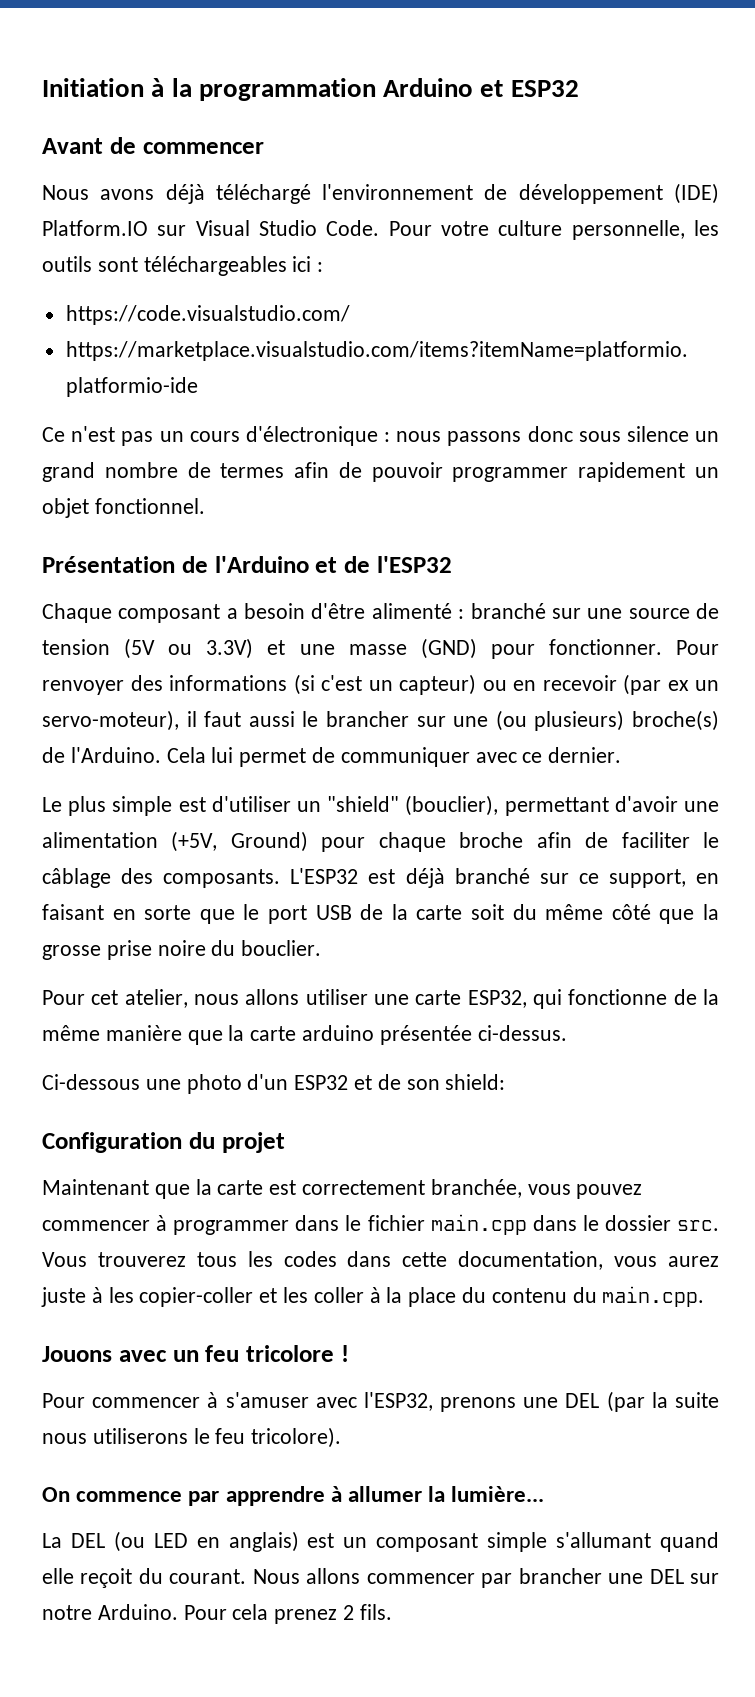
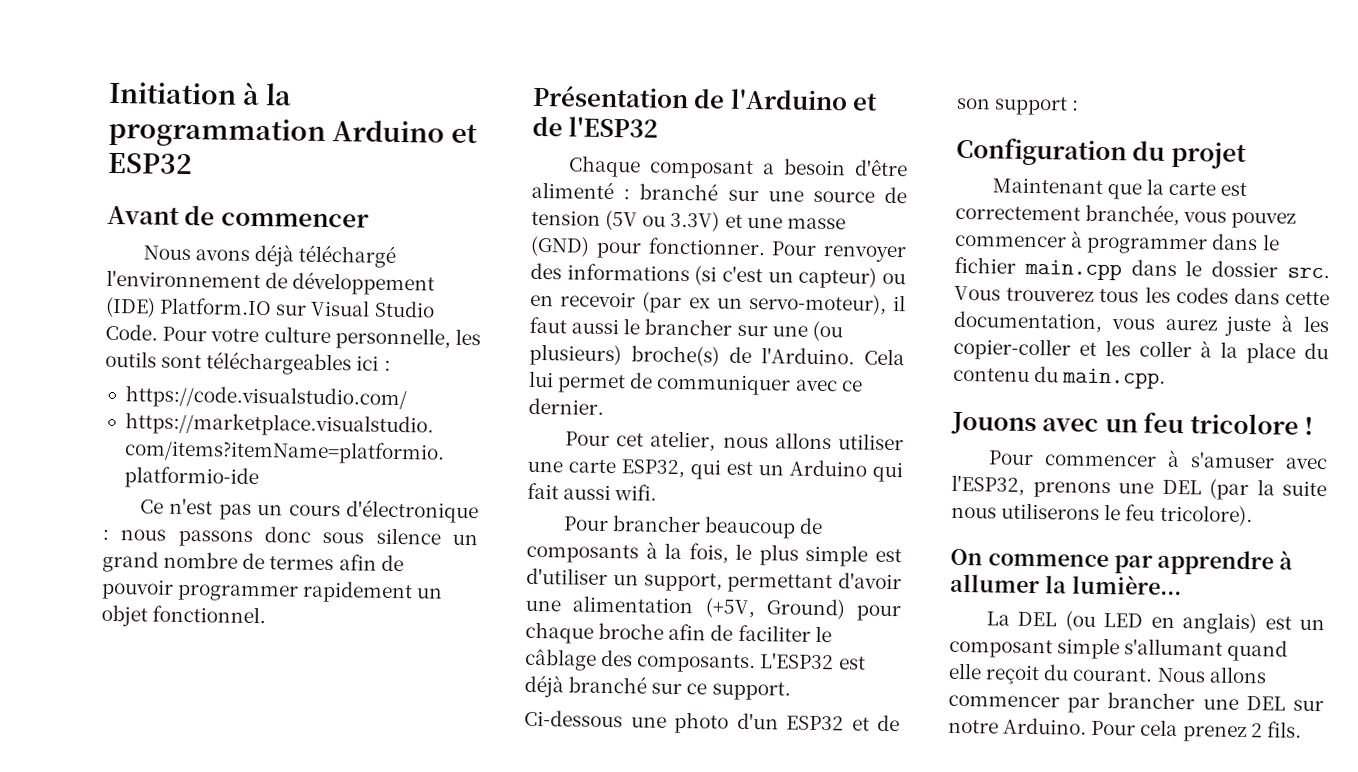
[42,797,62,812] Le -> [564,430,904,452] [527,459,903,483] [527,482,658,501] [562,515,824,539] [526,541,753,564] Pour cet atelier, nous allons utiliser une carte ESP32, qui est un Arduino qui fait aussi wifi. // Pour brancher beaucoup de composants à la fois, le
[327,795,499,816] "shield" (bouclier), -> [643,572,723,592] support,
[608,869,720,888] [42,904,720,924] [42,940,322,960] [42,989,719,1009] [42,1025,567,1045] support, en faisant en sorte que le port USB de la carte soit du même côté que la grosse prise noire du bouclier. // Pour cet atelier, nous allons utiliser une carte ESP32, qui fonctionne de la même manière que la carte arduino présentée ci-dessus. -> [711,681,791,701] support.
[445,1074,506,1090] shield: -> [994,96,1080,116] support :

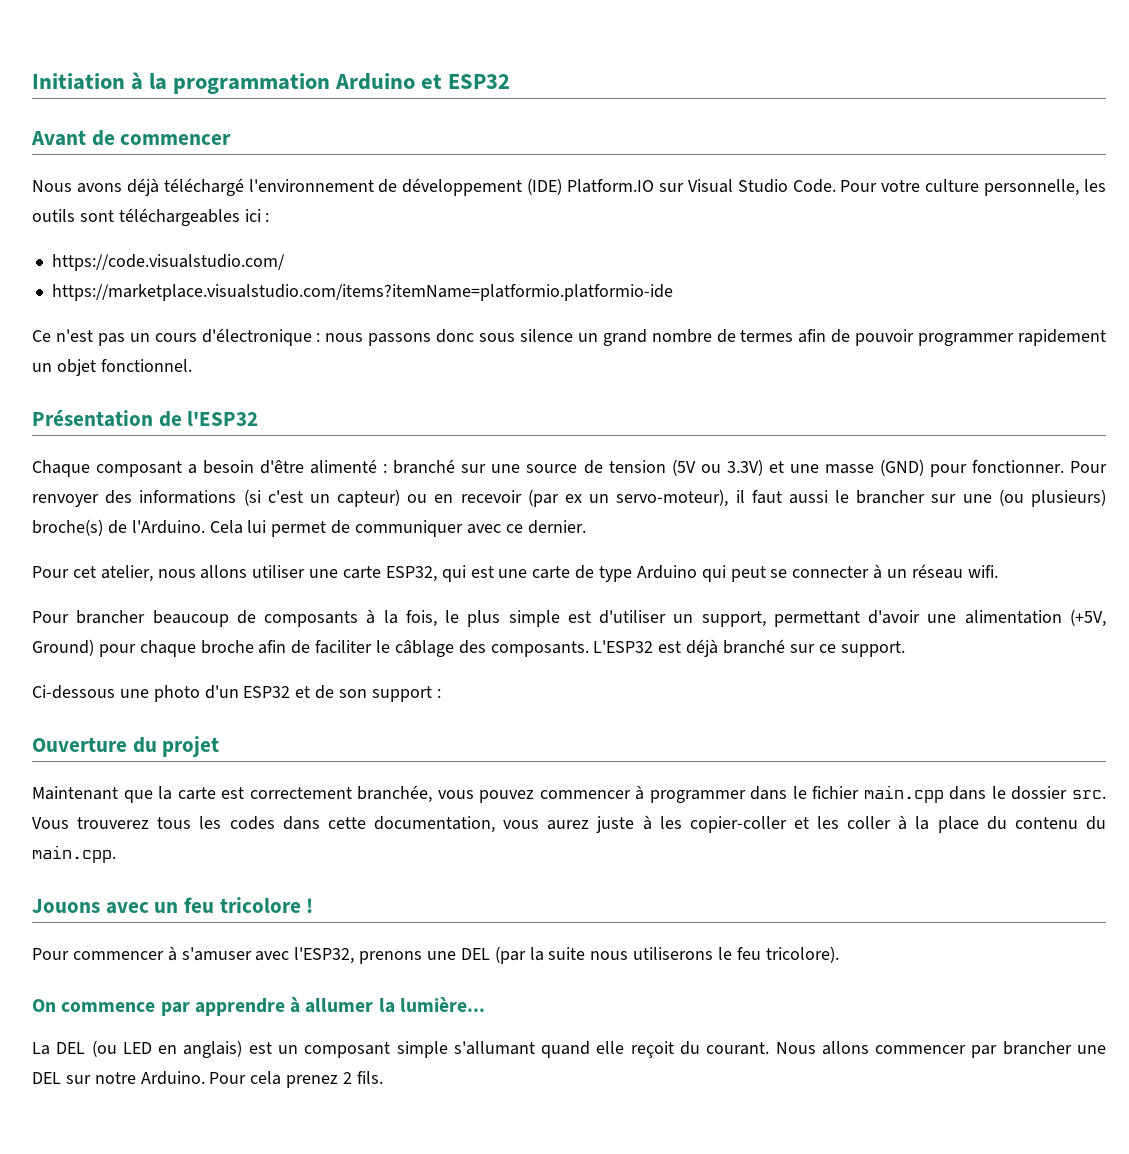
[729,88,879,111] [532,115,563,137] l'Arduino et de -> (182, 419) none
[758,459,903,483] [527,482,612,501] un Arduino qui fait aussi -> [498,564,963,582] une carte de type Arduino qui peut se connecter à un réseau
[956,136,1127,167] Configuration -> [32,737,127,752] Ouverture

